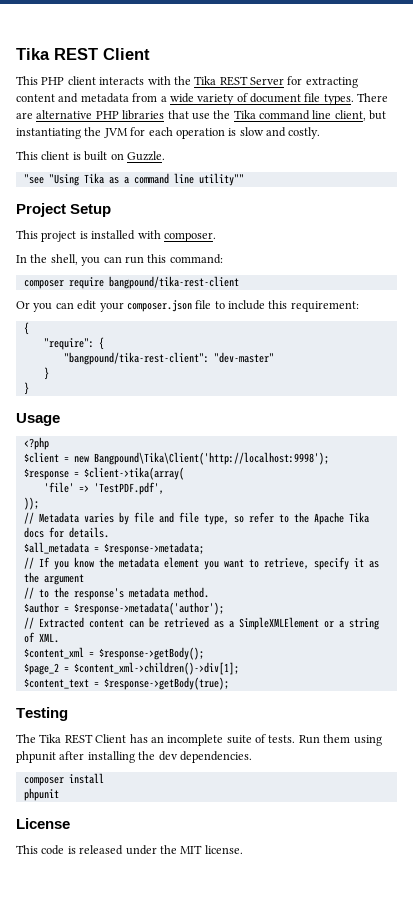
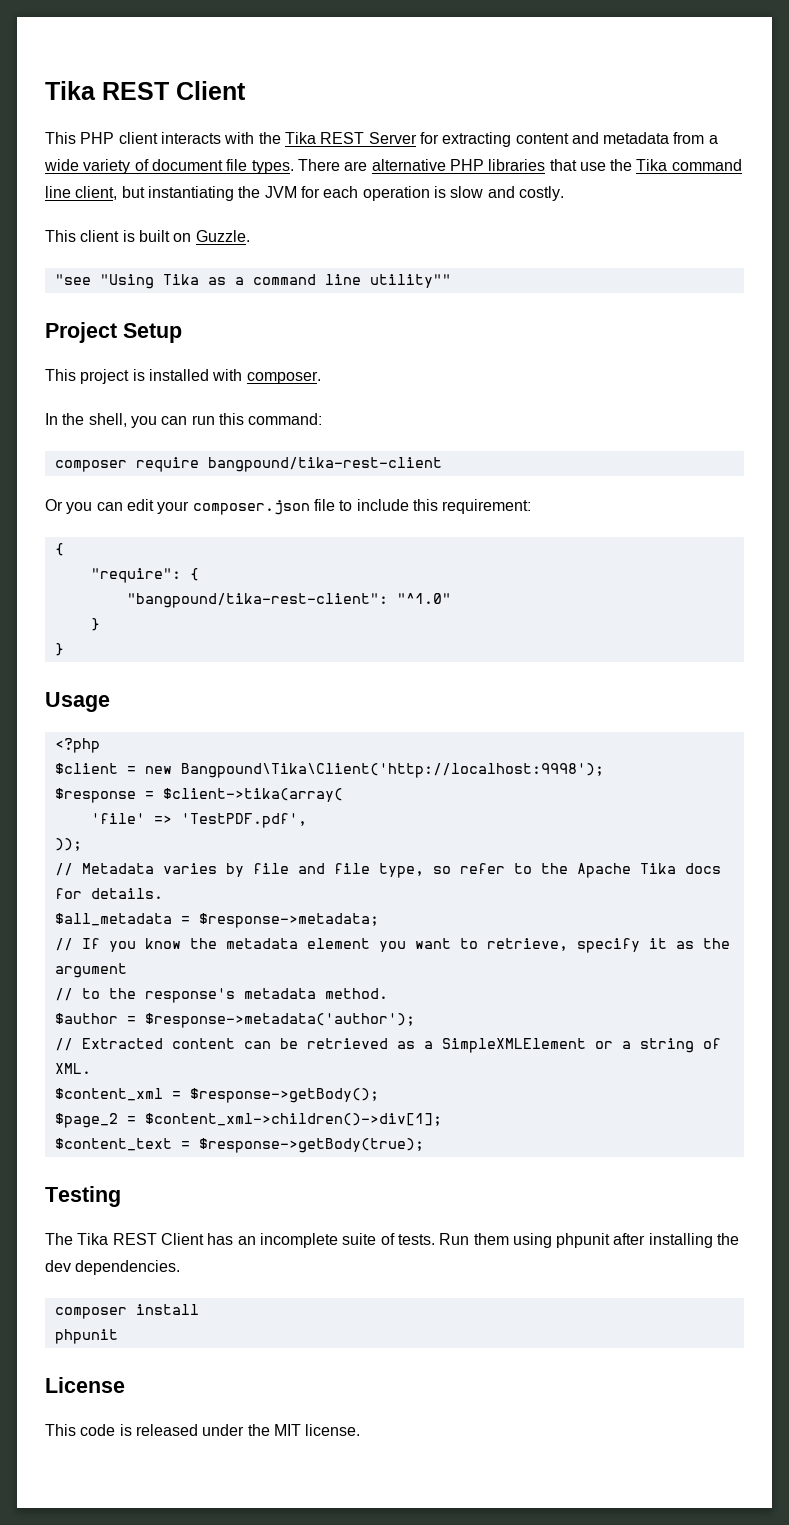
[213,352,274,363] "dev-master" -> [396,593,451,604] "^1.0"

